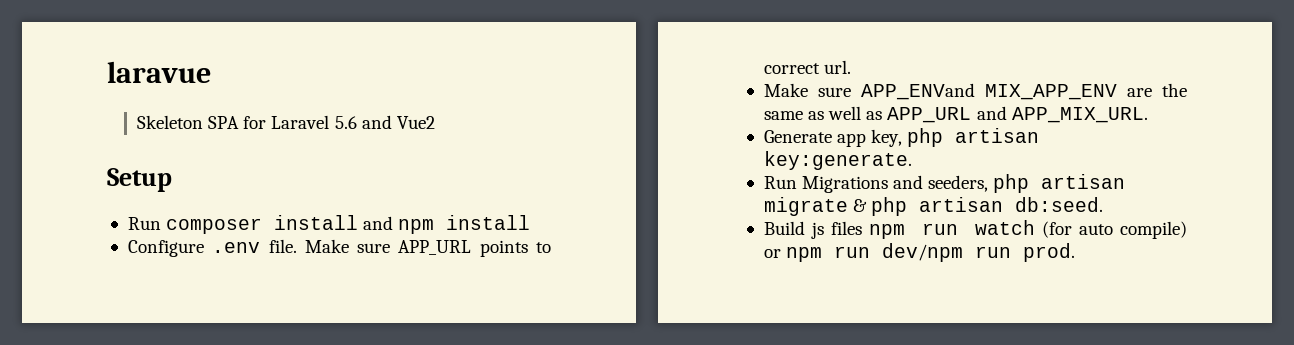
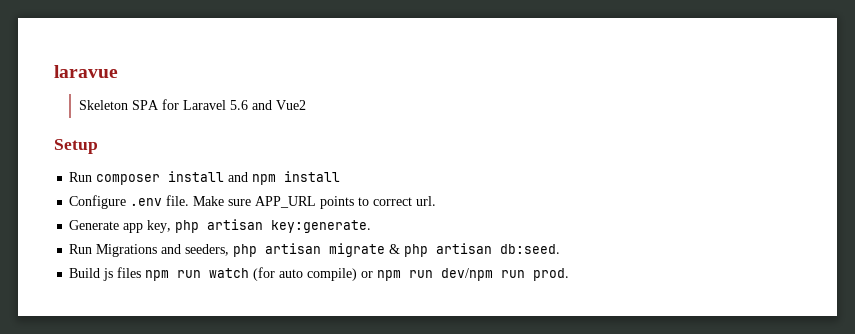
[763,83,1187,100] [763,106,1148,123] // Make sure APP_ENVand MIX_APP_ENV are the same as well as APP_URL and APP_MIX_URL. -> (437, 201) none

